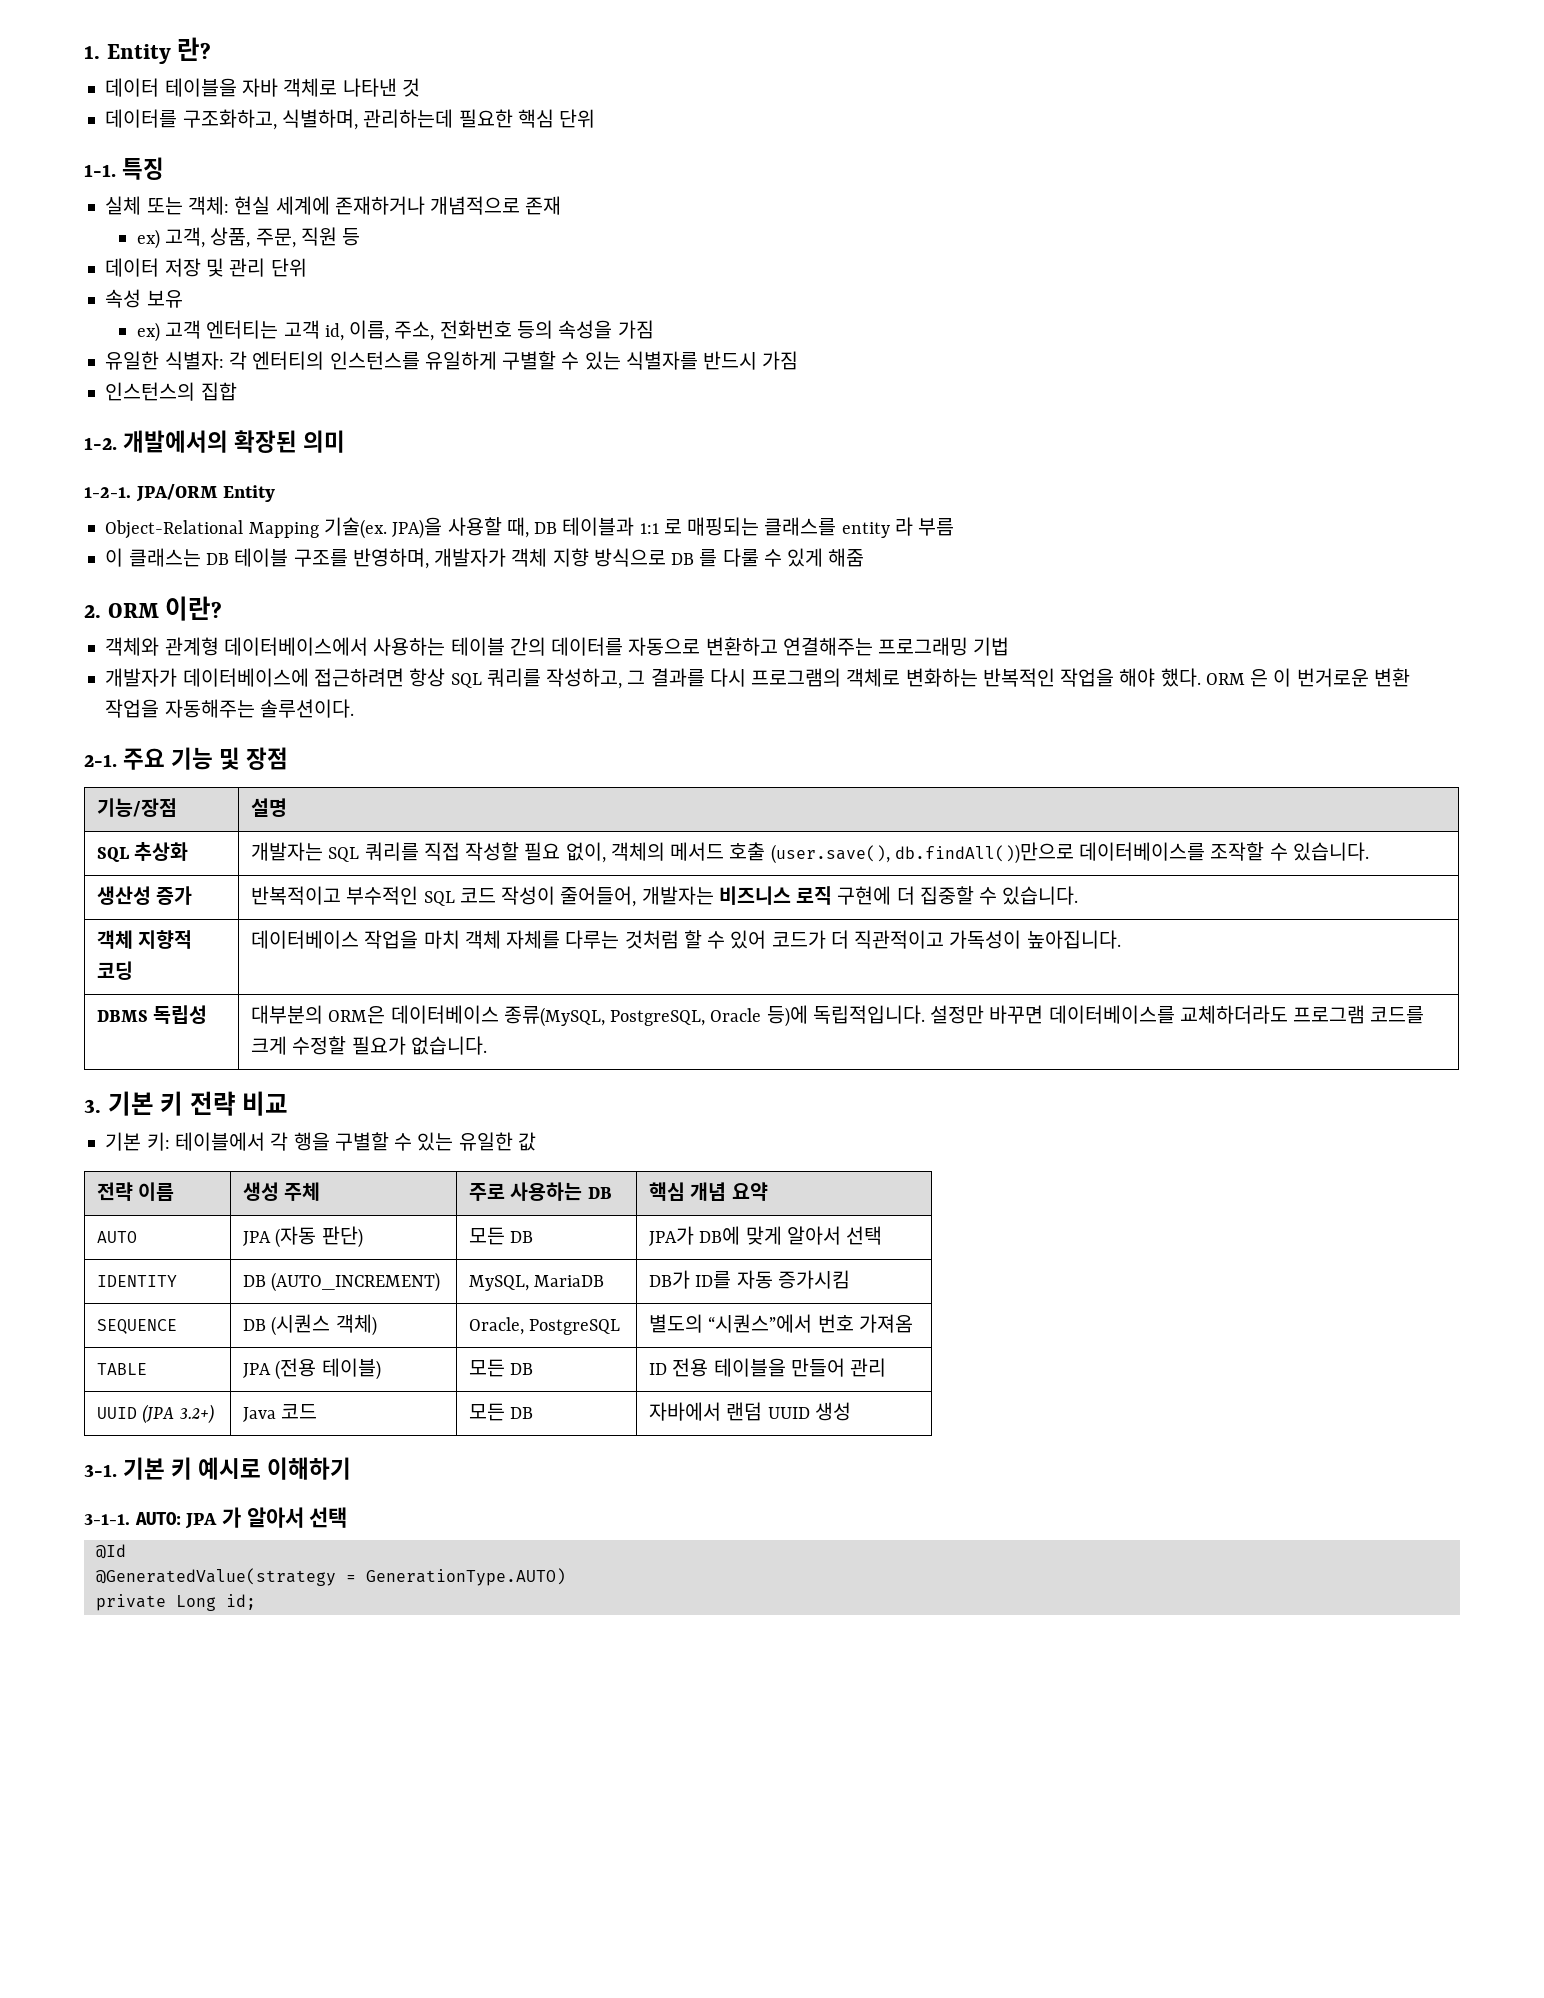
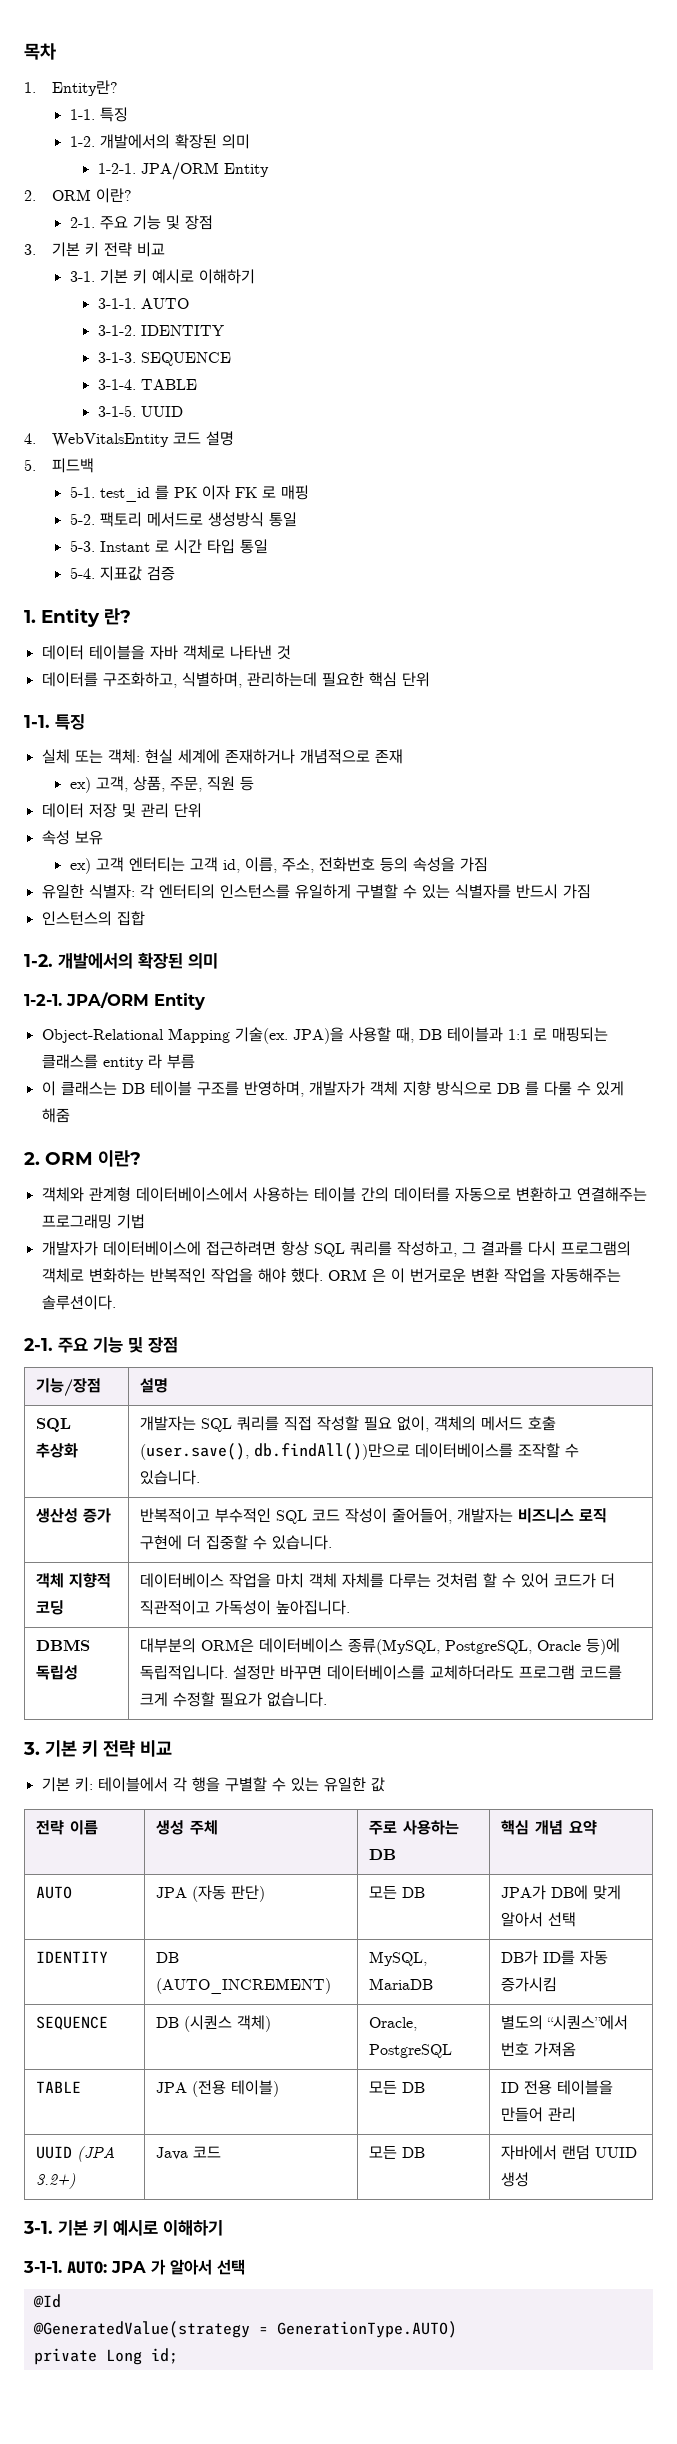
(84, 52) none -> [24,43,56,60] [24,80,118,96] [69,107,128,122] [69,134,250,149] [97,162,269,180] [24,188,132,203] [69,215,213,230] [24,242,165,257] [69,269,255,284] [97,298,189,309] [97,325,224,336] [97,352,231,366] [97,379,197,390] [97,405,183,417] [24,431,234,447] [24,458,94,473] [69,485,309,502] [69,512,297,527] [69,539,268,554] [69,566,175,581] 목차 // 1. Entity란? // 1-1. 특징 // 1-2. 개발에서의 확장된 의미 // 1-2-1. JPA/ORM Entity // 2. ORM 이란? // 2-1. 주요 기능 및 장점 // 3. 기본 키 전략 비교 // 3-1. 기본 키 예시로 이해하기 // 3-1-1. AUTO // 3-1-2. IDENTITY // 3-1-3. SEQUENCE // 3-1-4. TABLE // 3-1-5. UUID // 4. WebVitalsEntity 코드 설명 // 5. 피드백 // 5-1. test_id 를 PK 이자 FK 로 매핑 // 5-2. 팩토리 메서드로 생성방식 통일 // 5-3. Instant 로 시간 타입 통일 // 5-4. 지표값 검증 //

